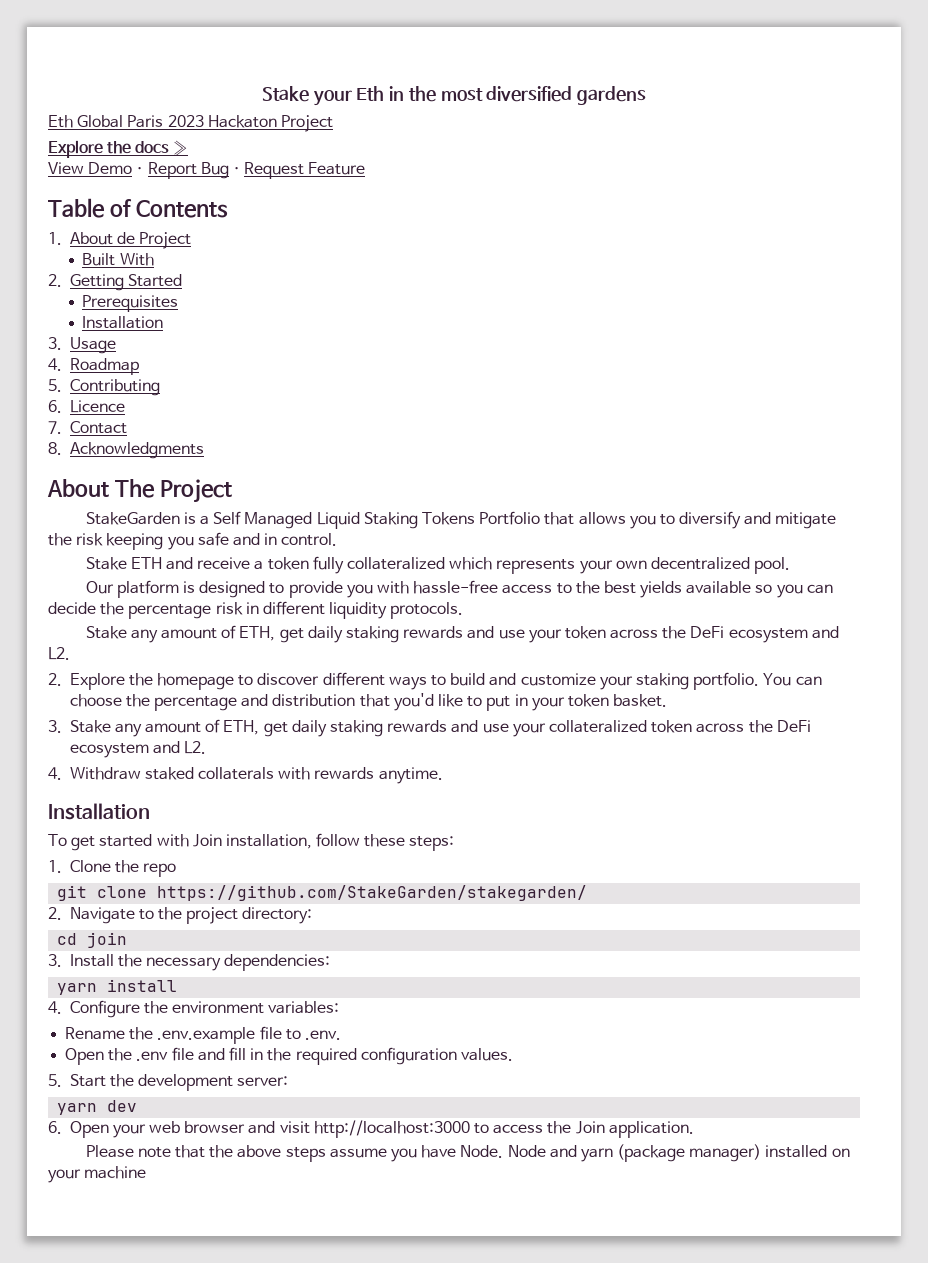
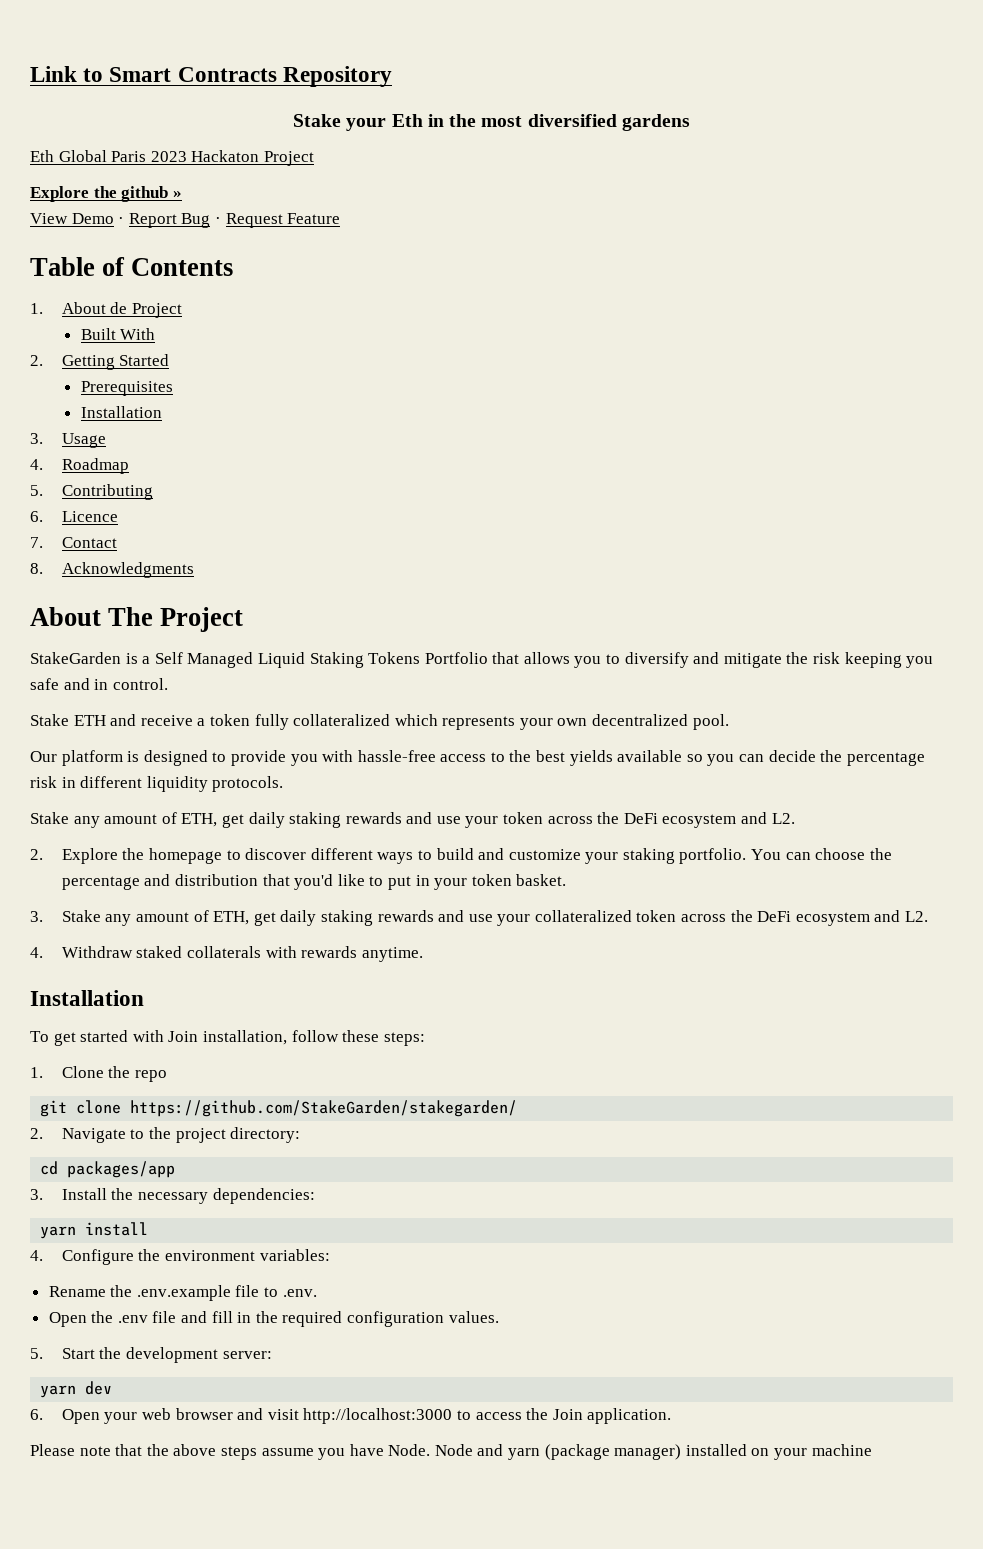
(261, 94) none -> [30,66,392,87] Link to Smart Contracts Repository //
[135,141,170,154] docs -> [121,186,169,202] github
[87,932,128,948] join -> [67,1161,176,1178] packages/app

